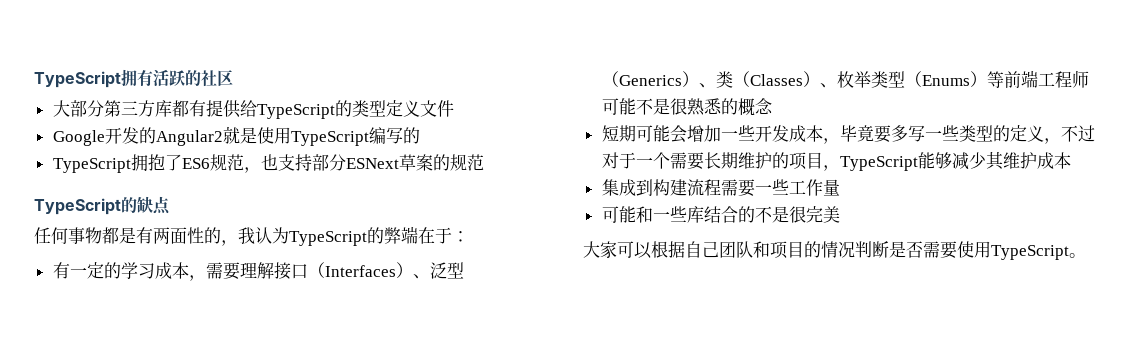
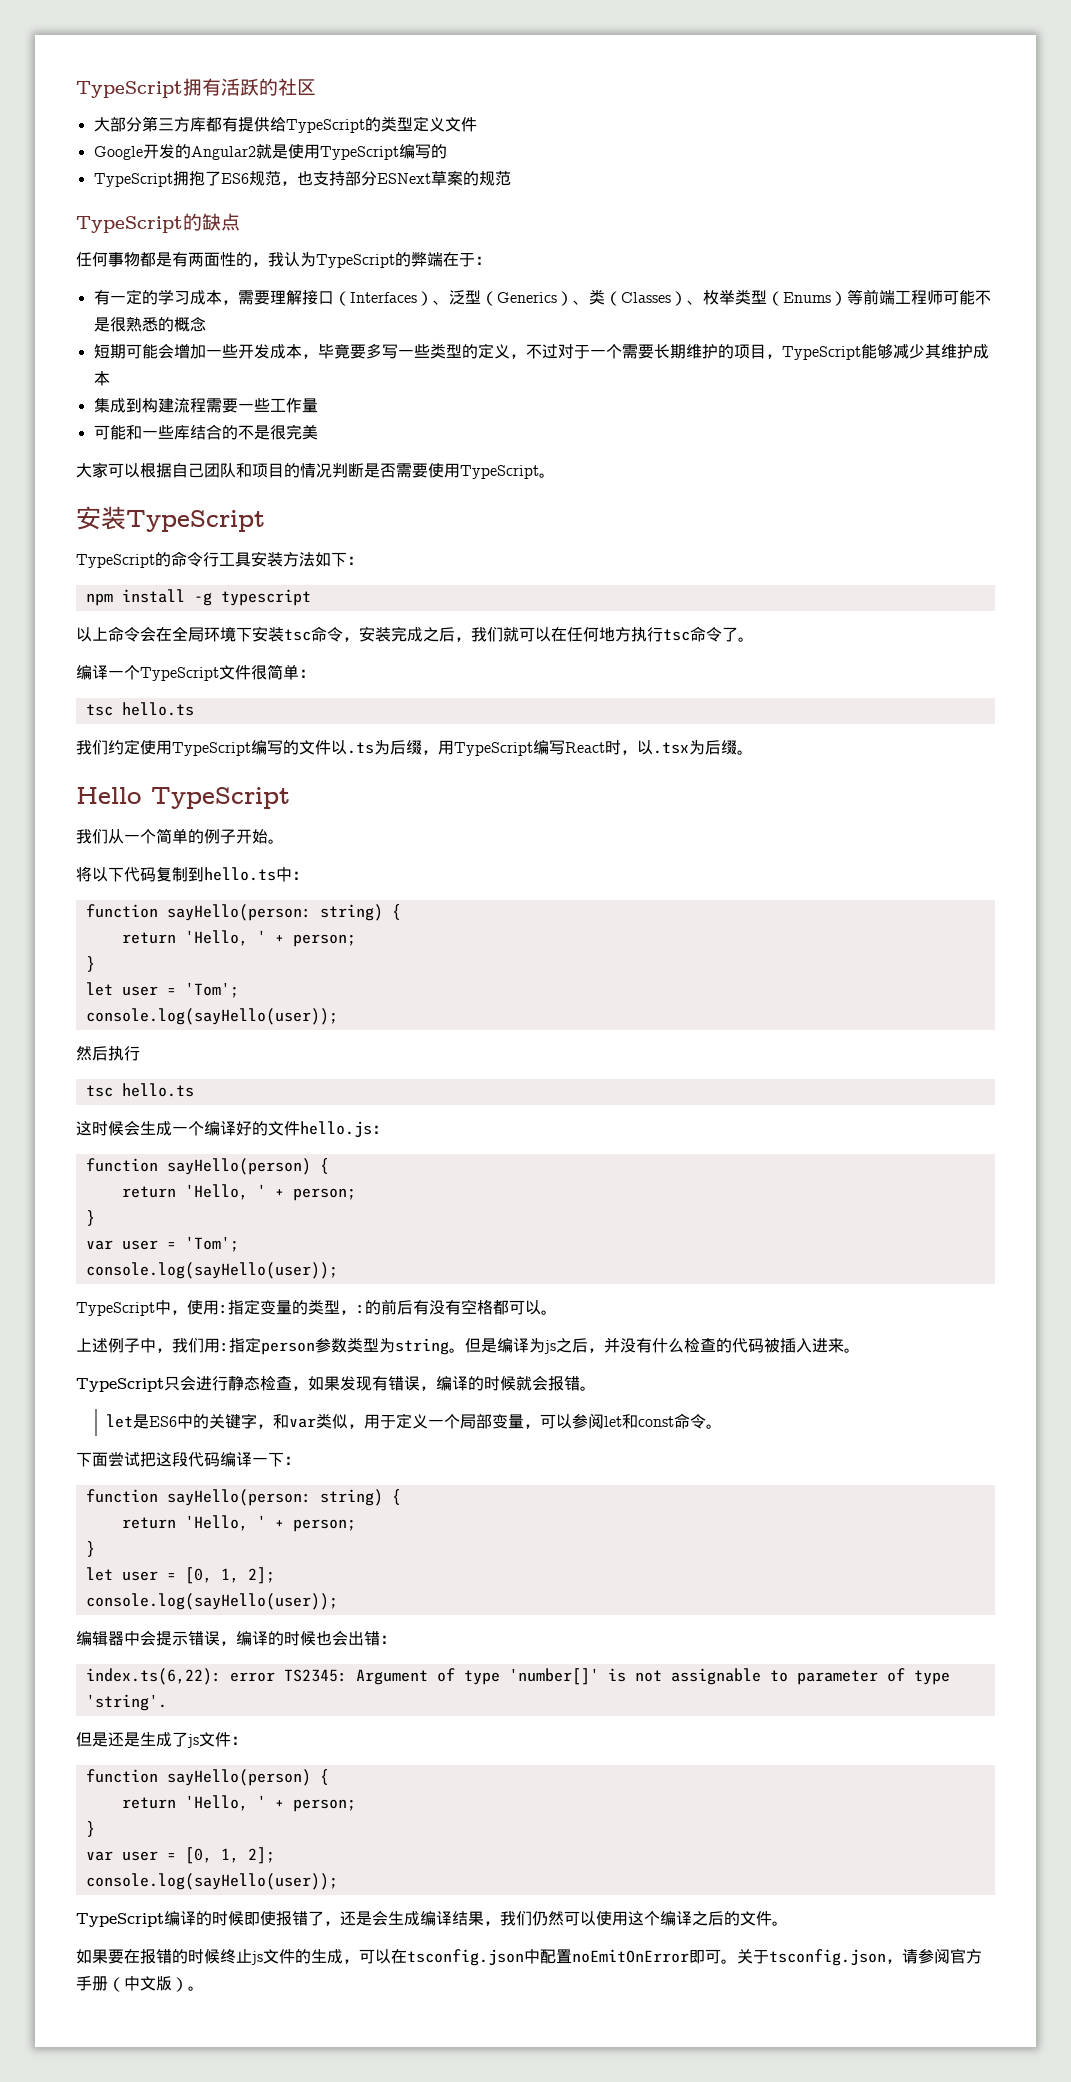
(1086, 255) none -> [76,506,265,532] [76,551,363,568] [85,589,311,606] [76,626,754,642] [76,664,315,681] [85,702,194,716] [76,739,753,756] [76,787,290,809] [76,828,284,844] [76,866,308,882] [85,904,401,921] [121,930,356,947] [85,956,95,972] [85,982,239,998] [85,1008,338,1025] [76,1046,140,1061] [85,1083,194,1097] [76,1120,388,1138] [85,1158,329,1175] [121,1184,356,1201] [85,1210,95,1226] [85,1236,239,1252] [85,1262,338,1279] [76,1299,557,1316] [76,1337,860,1355] [76,1375,596,1392] [105,1413,722,1429] [76,1452,300,1467] [85,1489,401,1506] [121,1515,356,1532] [85,1541,95,1557] [85,1567,275,1584] [85,1593,338,1610] [76,1630,396,1646] [85,1668,950,1685] [85,1694,167,1711] [76,1732,247,1748] [85,1769,329,1786] [121,1795,356,1812] [85,1821,95,1837] [85,1847,275,1864] [85,1873,338,1890] [76,1910,788,1927] [76,1948,982,1966] [76,1976,204,1992] // 安装TypeScript // TypeScript的命令行工具安装方法如下： // npm install -g typescript // 以上命令会在全局环境下安装tsc命令，安装完成之后，我们就可以在任何地方执行tsc命令了。 // 编译一个TypeScript文件很简单： // tsc hello.ts // 我们约定使用TypeScript编写的文件以.ts为后缀，用TypeScript编写React时，以.tsx为后缀。 // Hello TypeScript // 我们从一个简单的例子开始。 // 将以下代码复制到hello.ts中： // function sayHello(person: string) { // return 'Hello, ' + person; // } // let user = 'Tom'; // console.log(sayHello(user)); // 然后执行 // tsc hello.ts // 这时候会生成一个编译好的文件hello.js： // function sayHello(person) { // return 'Hello, ' + person; // } // var user = 'Tom'; // console.log(sayHello(user)); // TypeScript中，使用:指定变量的类型，:的前后有没有空格都可以。 // 上述例子中，我们用:指定person参数类型为string。但是编译为js之后，并没有什么检查的代码被插入进来。 // TypeScript只会进行静态检查，如果发现有错误，编译的时候就会报错。 // let是ES6中的关键字，和var类似，用于定义一个局部变量，可以参阅let和const命令。 // 下面尝试把这段代码编译一下： // function sayHello(person: string) { // return 'Hello, ' + person; // } // let user = [0, 1, 2]; // console.log(sayHello(user)); // 编辑器中会提示错误，编译的时候也会出错： // index.ts(6,22): error TS2345: Argument of type 'number[]' is not assignable to parameter of type 'string'. // 但是还是生成了js文件： // function sayHello(person) { // return 'Hello, ' + person; // } // var user = [0, 1, 2]; // console.log(sayHello(user)); // TypeScript编译的时候即使报错了，还是会生成编译结果，我们仍然可以使用这个编译之后的文件。 // 如果要在报错的时候终止js文件的生成，可以在tsconfig.json中配置noEmitOnError即可。关于tsconfig.json，请参阅官方手册（中文版）。

